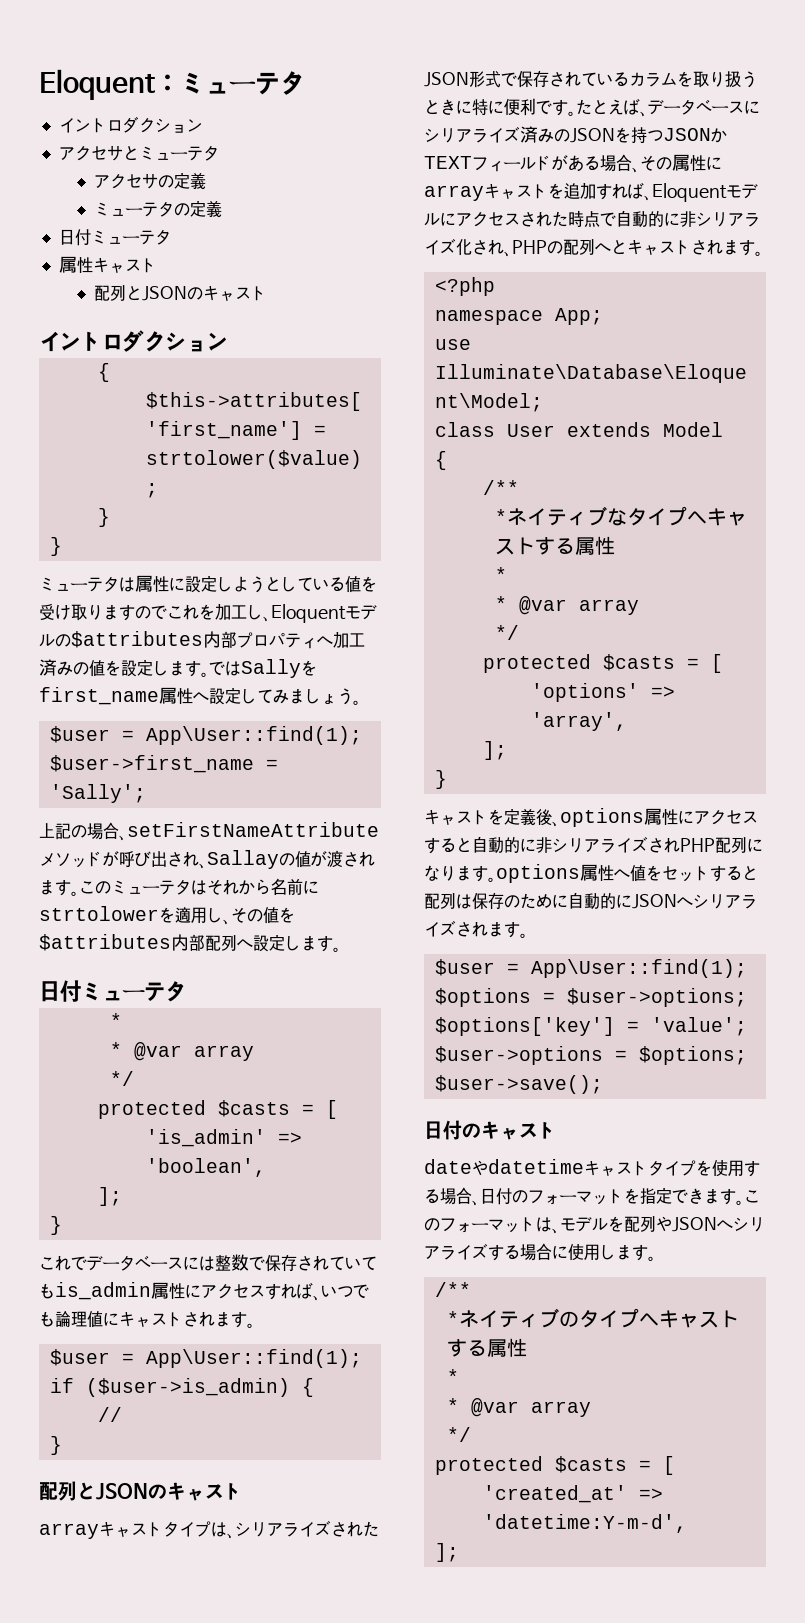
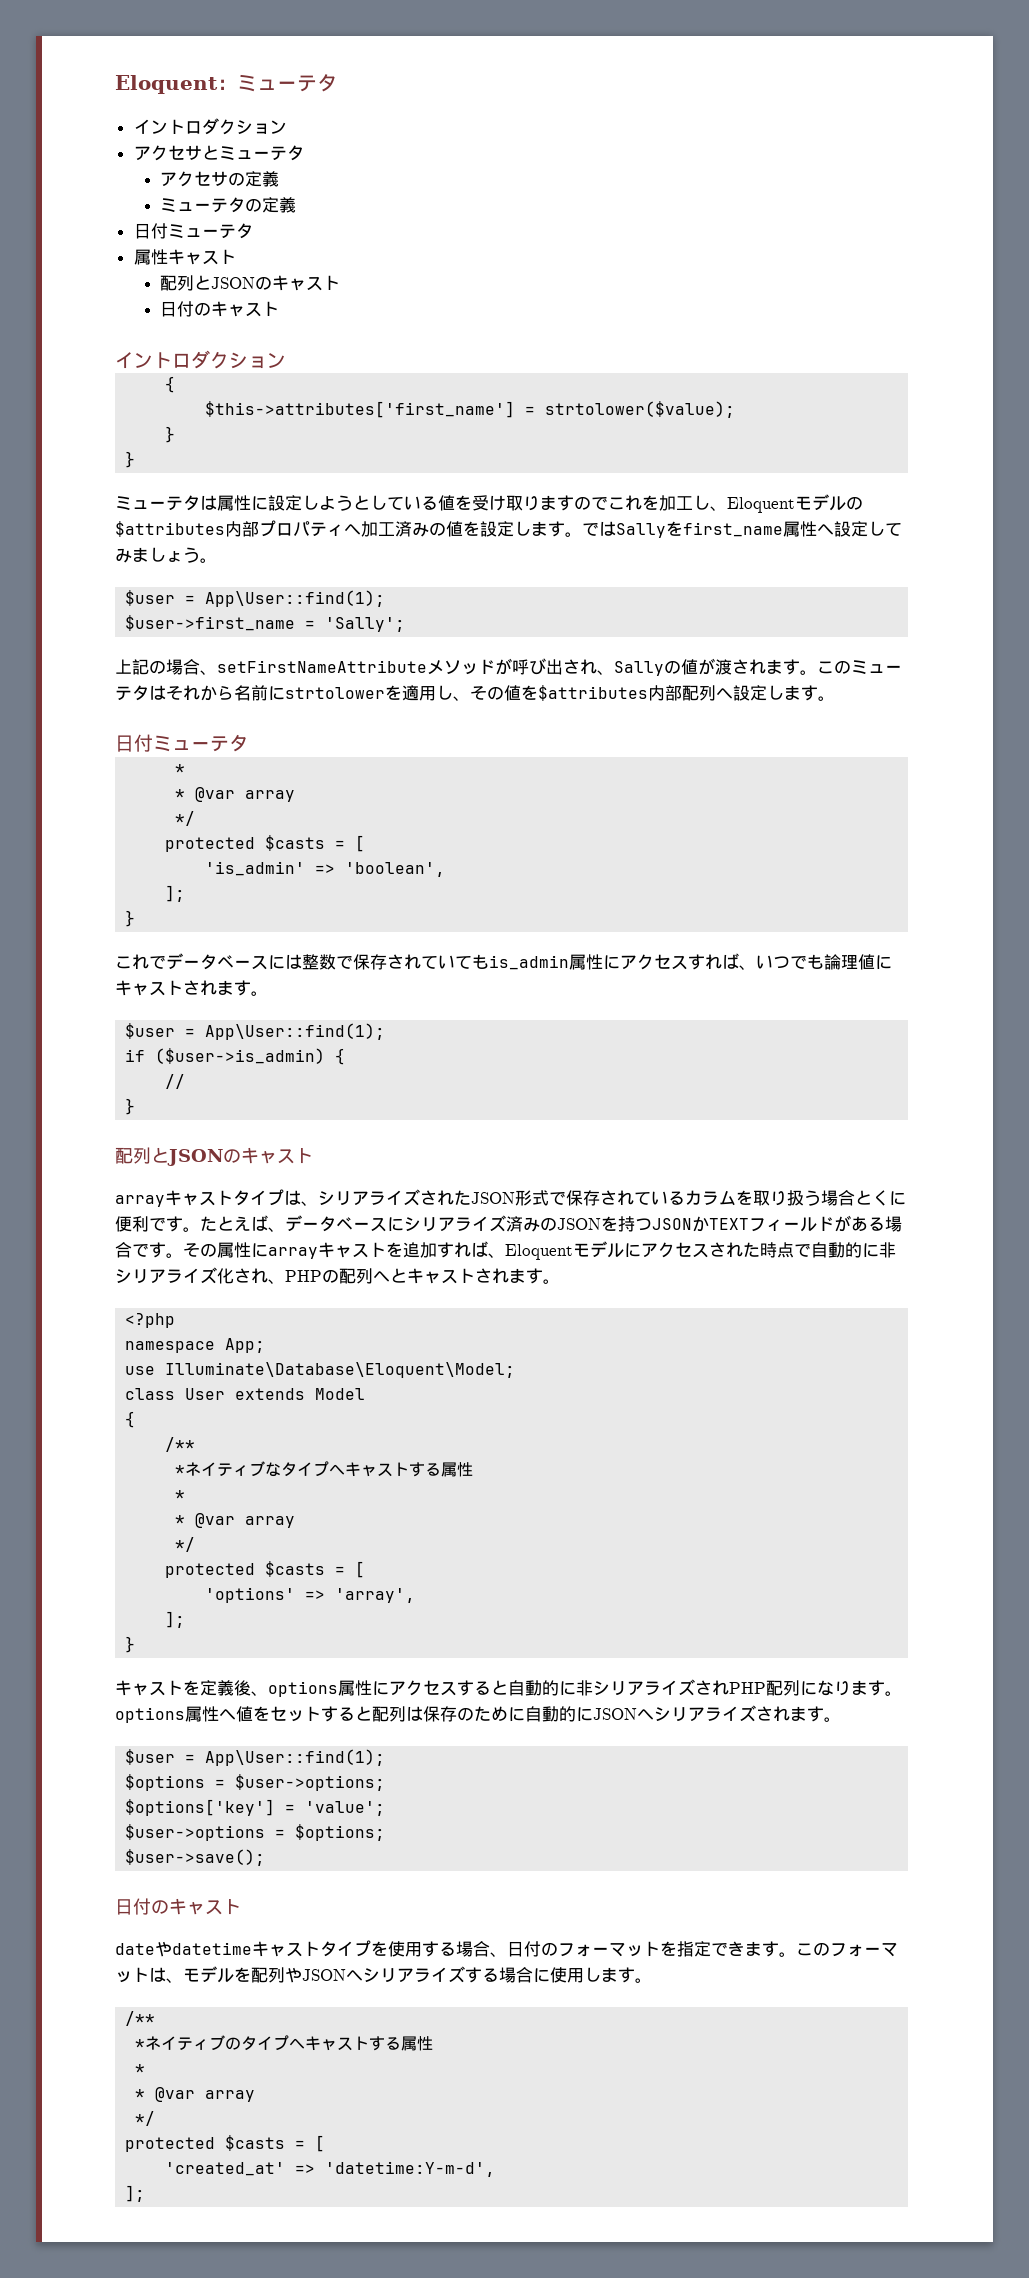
(267, 293) none -> [160,301,280,317] // 日付のキャスト
[207,850,279,869] Sallay -> [614,661,664,676] Sally
[424,99,488,116] ときに特 -> [821,1190,889,1206] 場合とく
[632,167,640,173] 、 -> [132,1242,183,1258] です。

